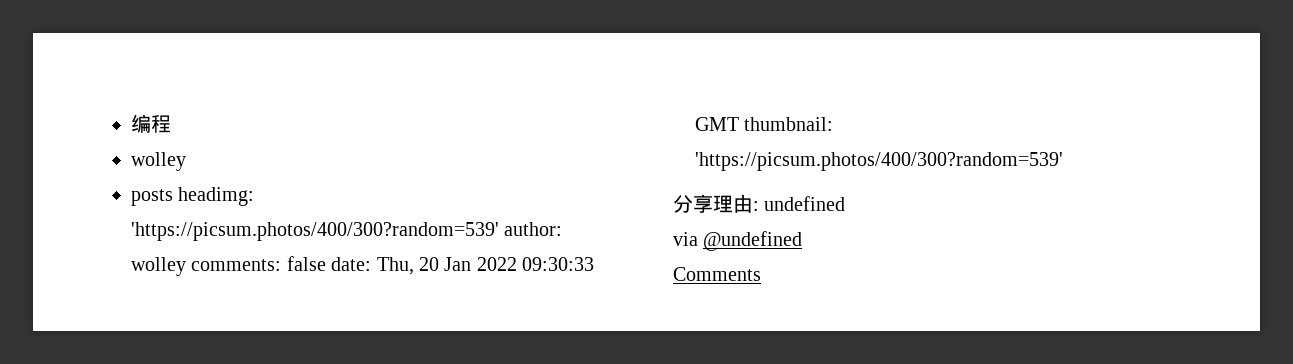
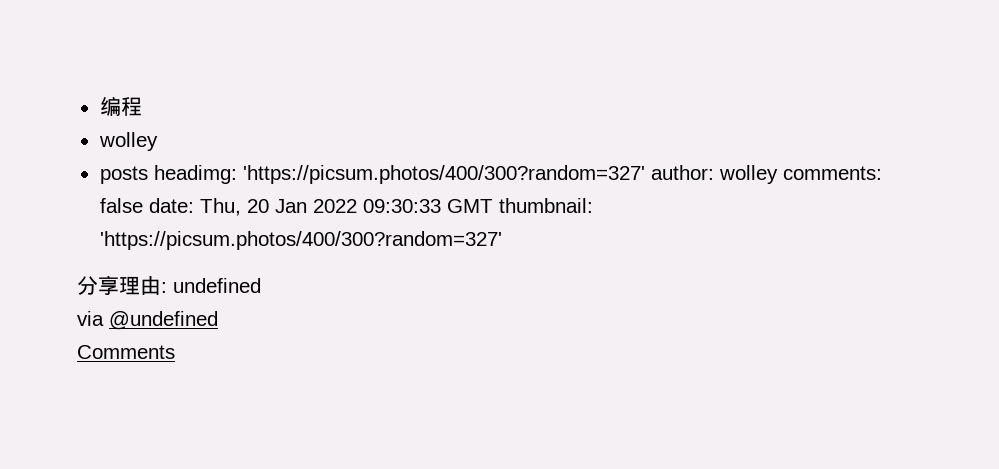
[131,222,499,241] 'https://picsum.photos/400/300?random=539' -> [242,165,645,184] 'https://picsum.photos/400/300?random=327'
[695,152,1063,171] 'https://picsum.photos/400/300?random=539' -> [99,231,502,250] 'https://picsum.photos/400/300?random=327'

